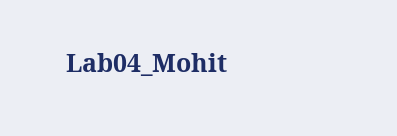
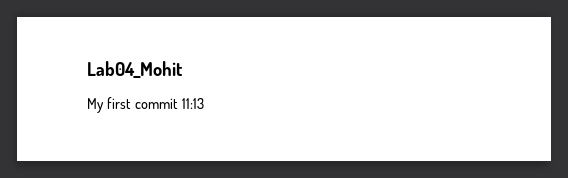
(227, 64) none -> [87,97,204,113] // My first commit 11:13

